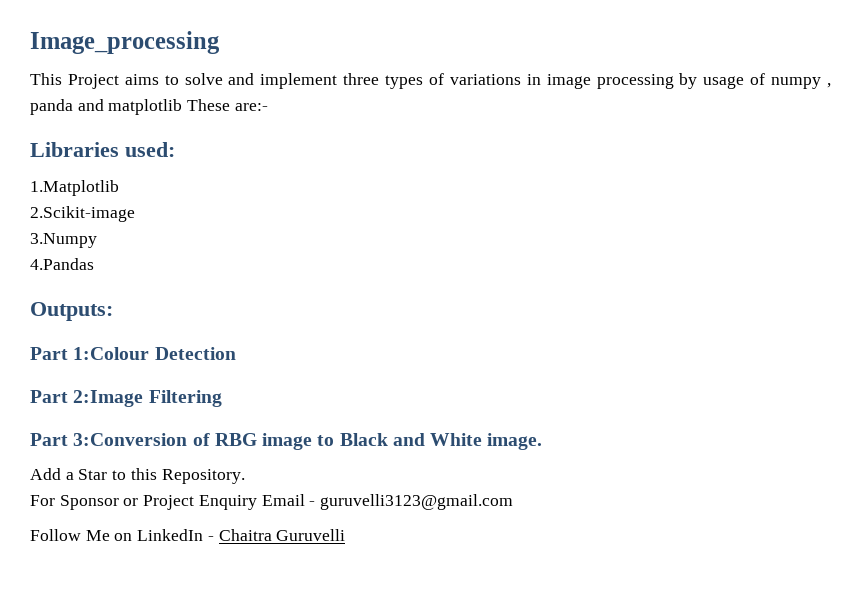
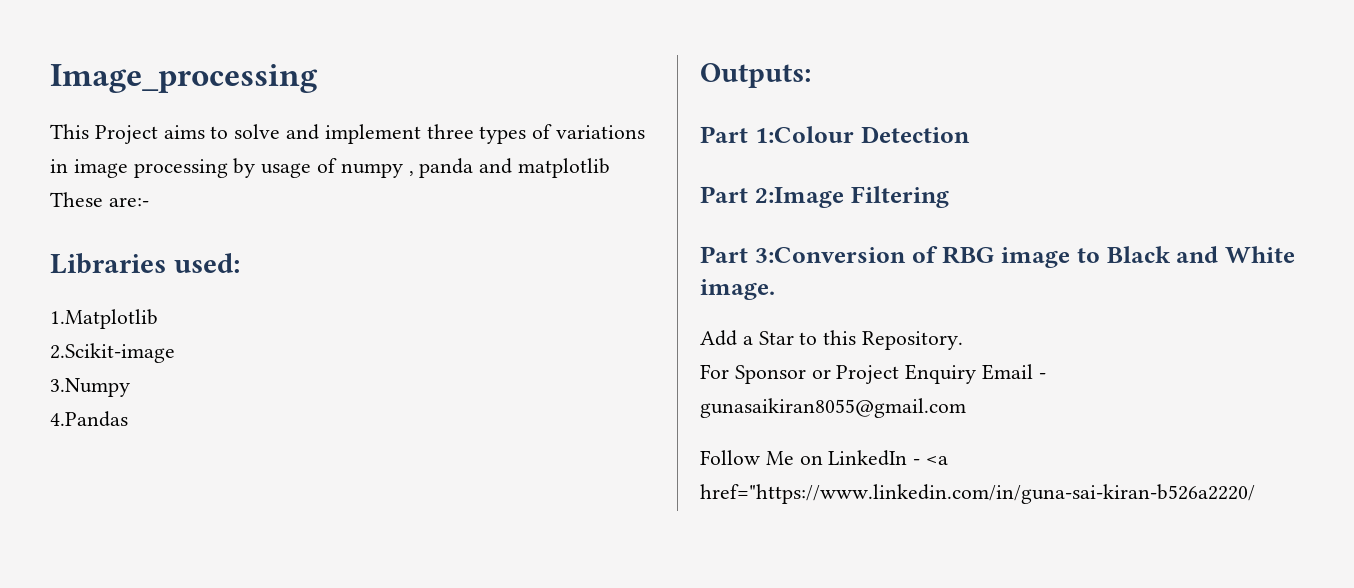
[320,494,514,510] guruvelli3123@gmail.com -> [700,398,966,418] gunasaikiran8055@gmail.com
[218,529,346,541] Chaitra Guruvelli -> [926,456,949,465] [700,484,1255,504] <a href="https://www.linkedin.com/in/guna-sai-kiran-b526a2220/

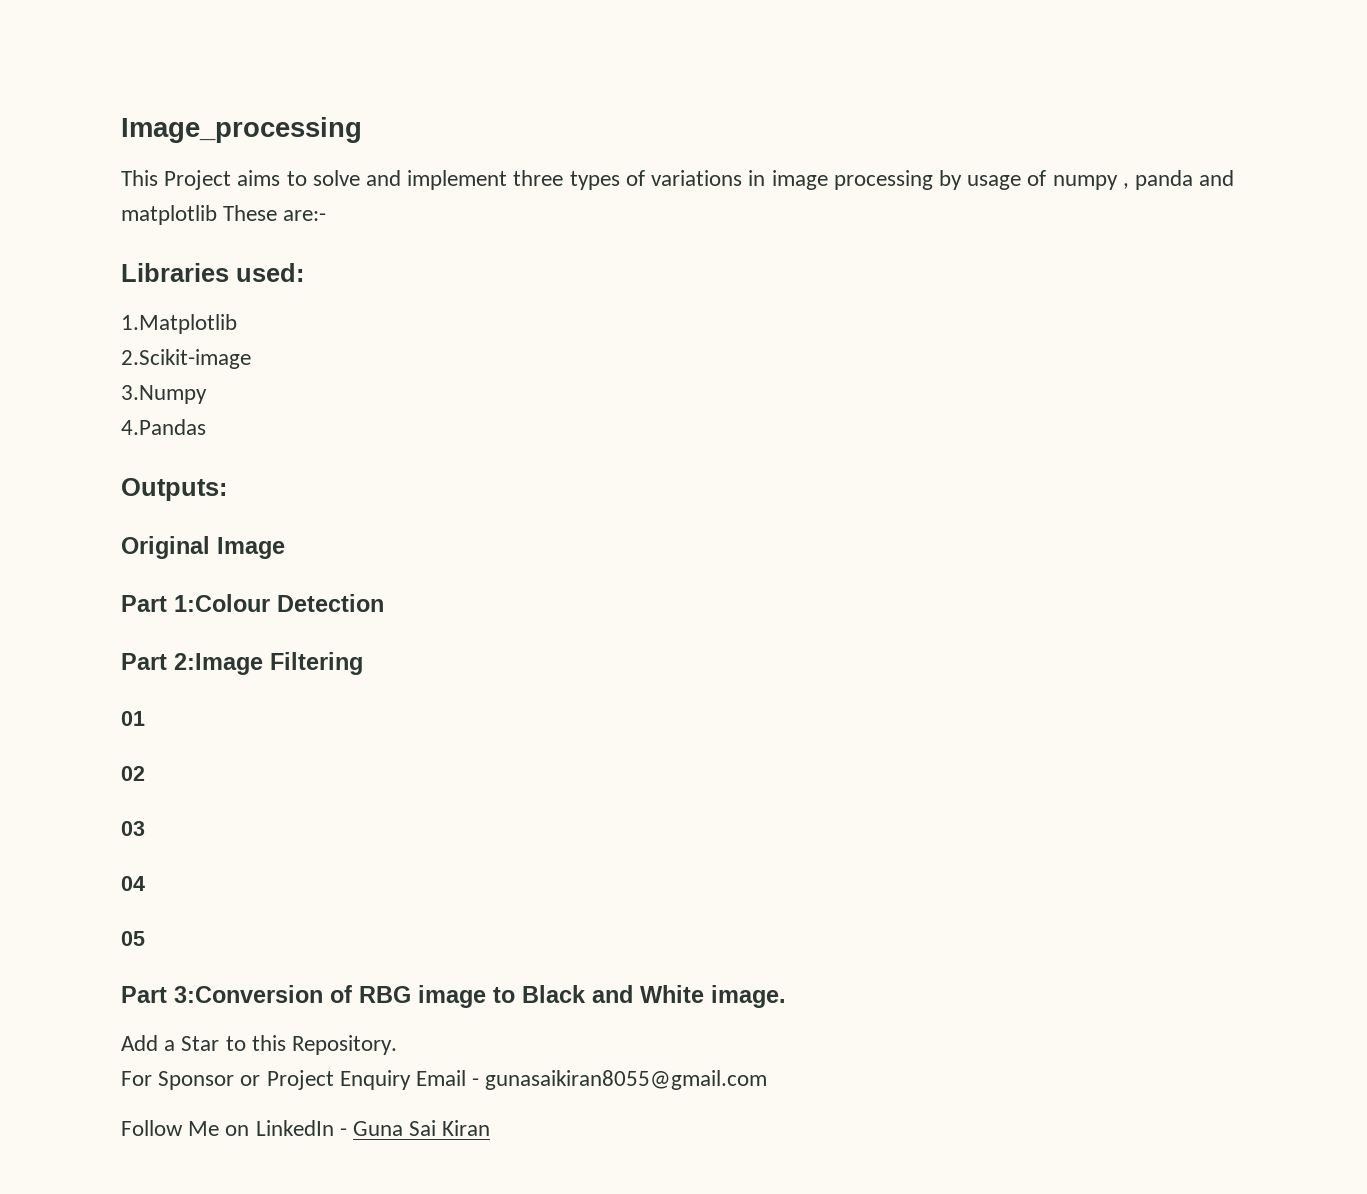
(811, 75) none -> [121,536,285,559] // Original Image
(949, 197) none -> [121,711,145,726] [121,766,145,781] [121,821,145,836] [121,876,145,891] [121,931,145,946] // 01 // 02 // 03 // 04 // 05
[926,456,949,465] [700,484,1255,504] <a href="https://www.linkedin.com/in/guna-sai-kiran-b526a2220/ -> [353,1120,491,1136] Guna Sai Kiran

